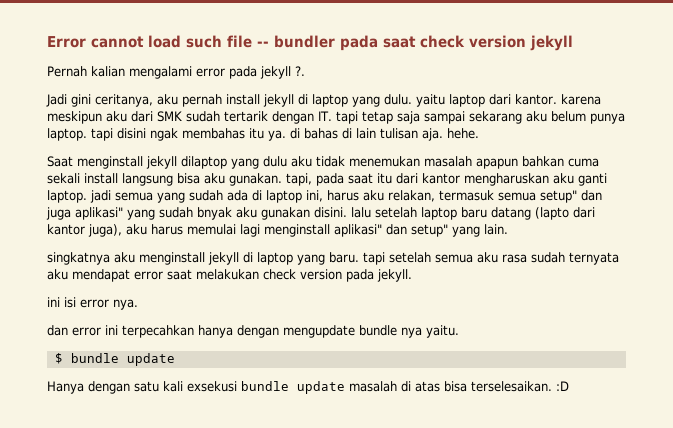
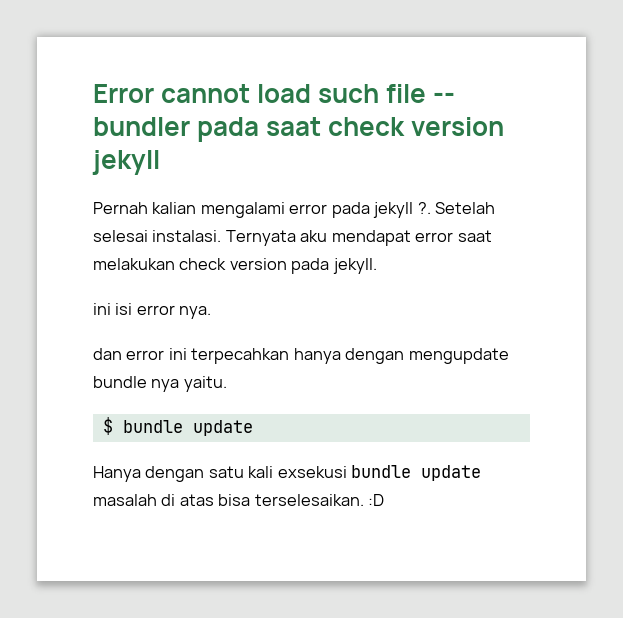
[46,94,601,107] [47,111,625,124] [47,128,479,141] [47,156,599,169] [47,173,607,186] [47,190,602,203] [46,207,595,220] [47,224,508,237] [47,252,619,265] // Jadi gini ceritanya, aku pernah install jekyll di laptop yang dulu. yaitu laptop dari kantor. karena meskipun aku dari SMK sudah tertarik dengan IT. tapi tetap saja sampai sekarang aku belum punya laptop. tapi disini ngak membahas itu ya. di bahas di lain tulisan aja. hehe. // Saat menginstall jekyll dilaptop yang dulu aku tidak menemukan masalah apapun bahkan cuma sekali install langsung bisa aku gunakan. tapi, pada saat itu dari kantor mengharuskan aku ganti laptop. jadi semua yang sudah ada di laptop ini, harus aku relakan, termasuk semua setup" dan juga aplikasi" yang sudah bnyak aku gunakan disini. lalu setelah laptop baru datang (lapto dari kantor juga), aku harus memulai lagi menginstall aplikasi" dan setup" yang lain. // singkatnya aku menginstall jekyll di laptop yang baru. tapi setelah semua aku rasa sudah ternyata -> [435,202,496,214] [93,230,296,246] Setelah selesai instalasi. Ternyata

